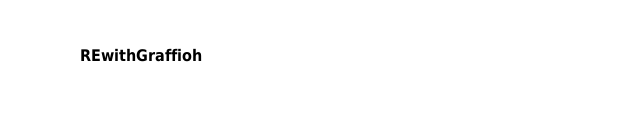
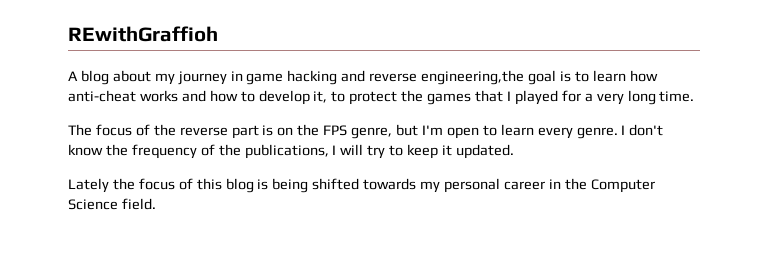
(202, 55) none -> [68,70,658,85] [68,90,695,105] [68,124,664,139] [68,144,514,159] [68,178,655,193] [68,198,156,210] // A blog about my journey in game hacking and reverse engineering,the goal is to learn how anti-cheat works and how to develop it, to protect the games that I played for a very long time. // The focus of the reverse part is on the FPS genre, but I'm open to learn every genre. I don't know the frequency of the publications, I will try to keep it updated. // Lately the focus of this blog is being shifted towards my personal career in the Computer Science field.

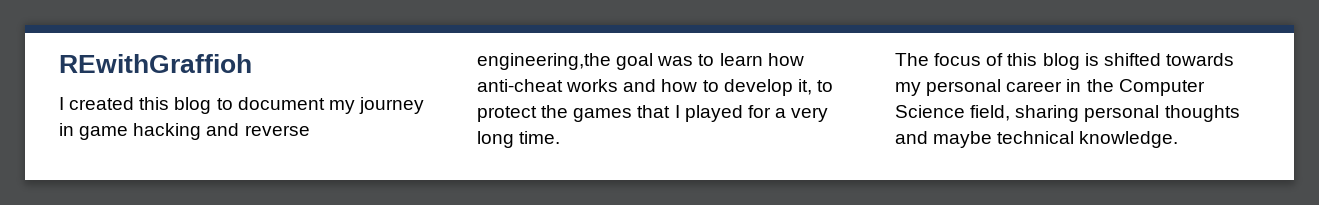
[68,70,151,85] A blog about -> [59,97,325,114] I created this blog to document
[559,71,571,82] is -> [657,56,694,66] was
[153,124,664,139] [68,144,514,159] [68,178,193,193] the reverse part is on the FPS genre, but I'm open to learn every genre. I don't know the frequency of the publications, I will try to keep it updated. // Lately the focus of -> (1004, 59) none
[272,178,309,193] being -> (1099, 59) none
[121,198,156,210] field. -> [970,105,1240,122] [895,131,1179,148] field, sharing personal thoughts and maybe technical knowledge.

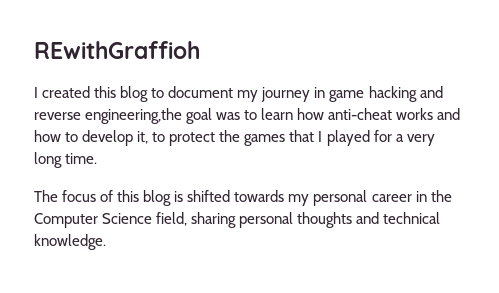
[933,131,993,148] maybe -> (380, 218) none

